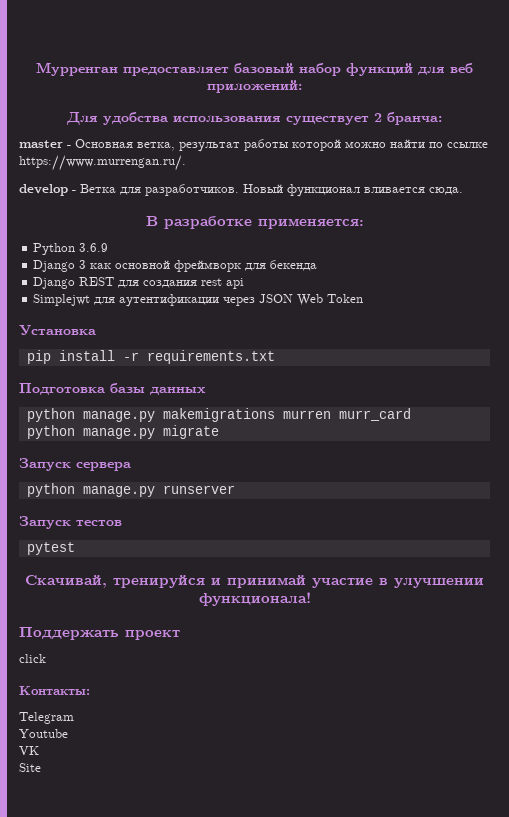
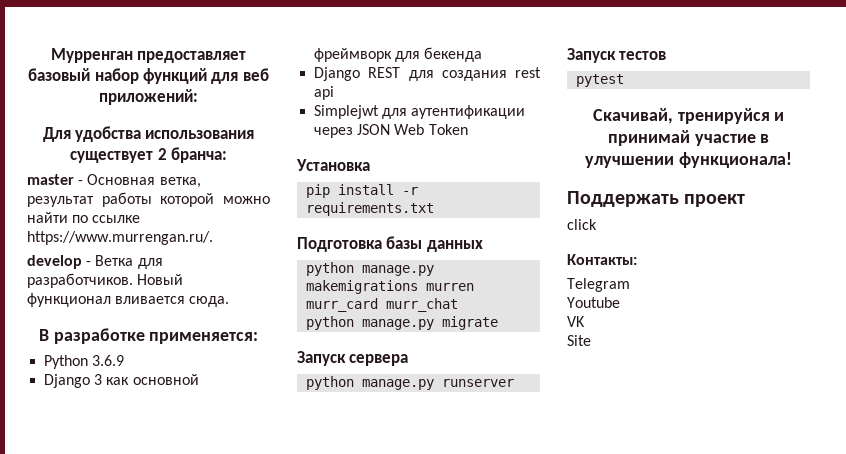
(411, 414) none -> [386,298,459,312] murr_chat

